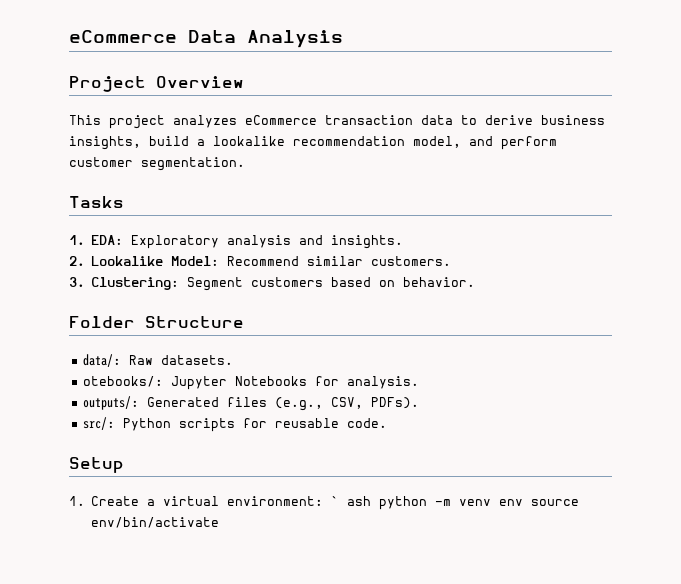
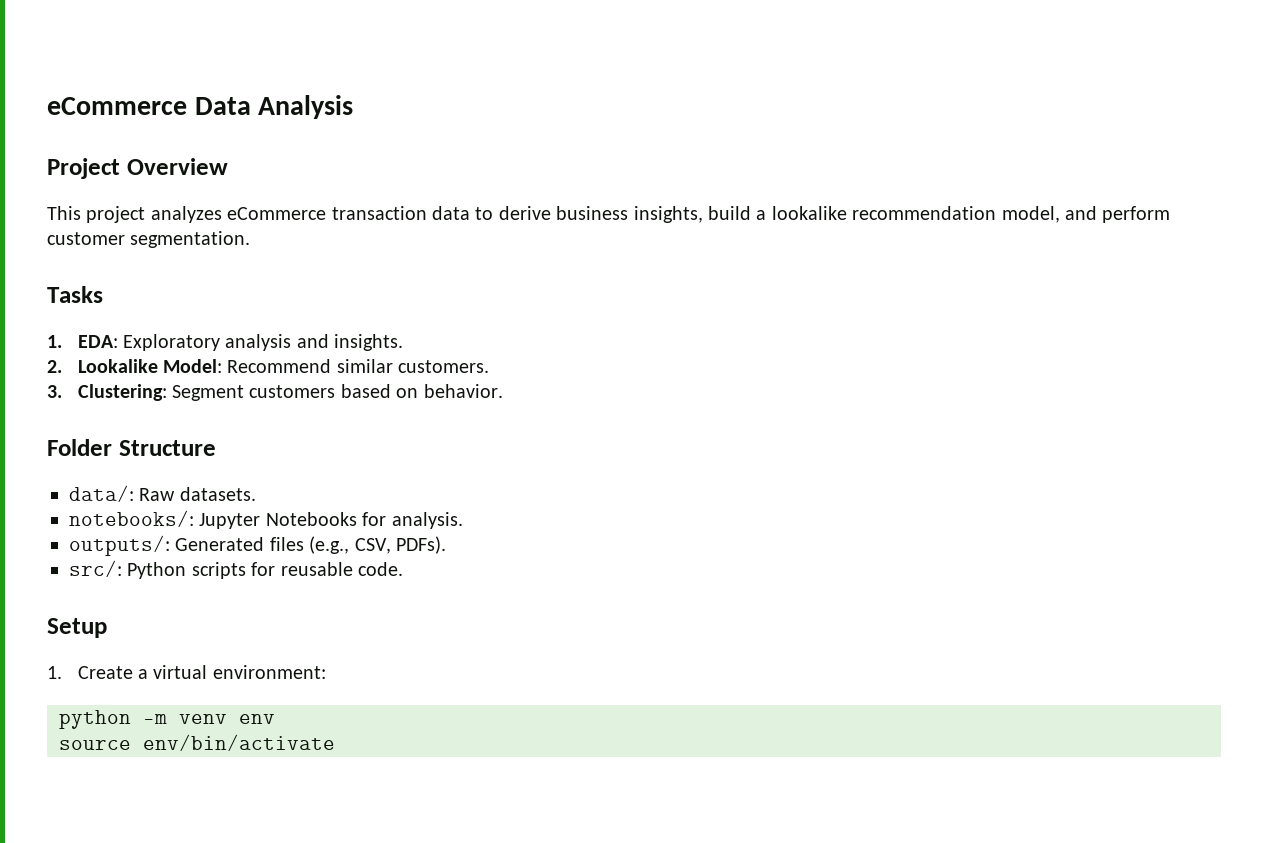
[82,376,163,387] otebooks/: -> [69,510,194,527] notebooks/:
[331,496,372,506] ` ash -> (326, 672) //
(524, 502) none -> (275, 719) //

